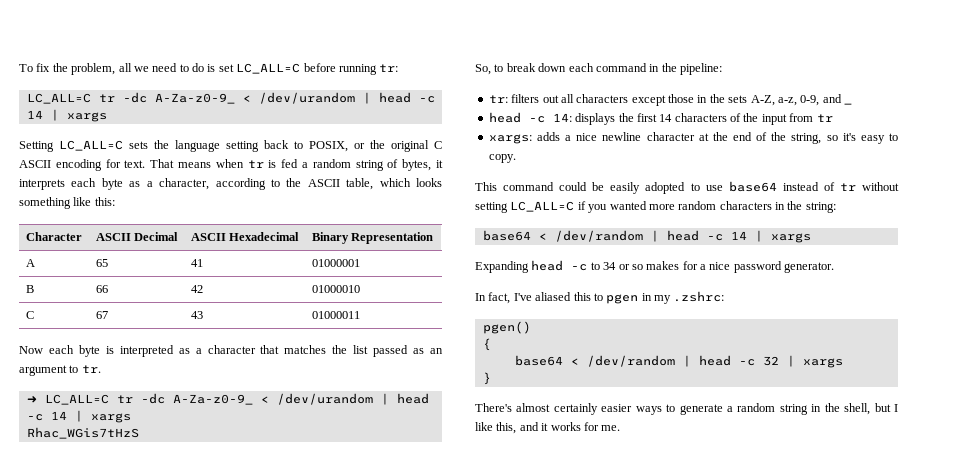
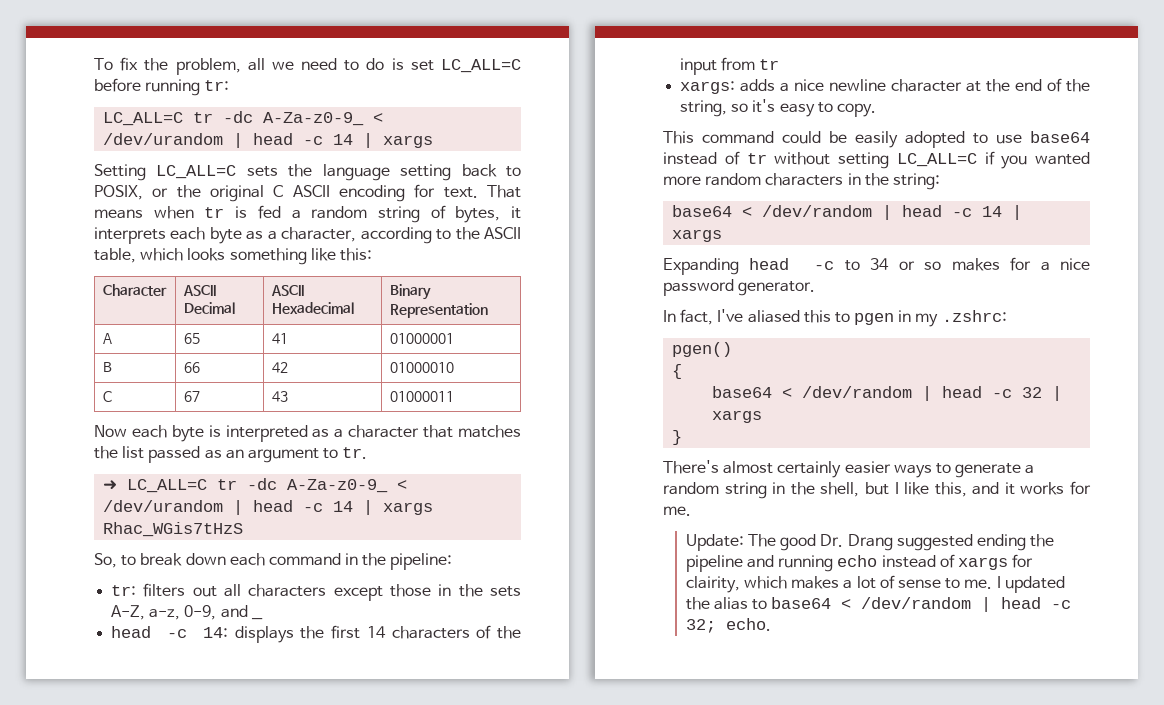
(621, 428) none -> [685,534,1055,551] [685,554,1034,572] [685,575,1065,593] [685,597,1072,612] [685,618,771,633] // Update: The good Dr. Drang suggested ending the pipeline and running echo instead of xargs for clairity, which makes a lot of sense to me. I updated the alias to base64 < /dev/random | head -c 32; echo.

